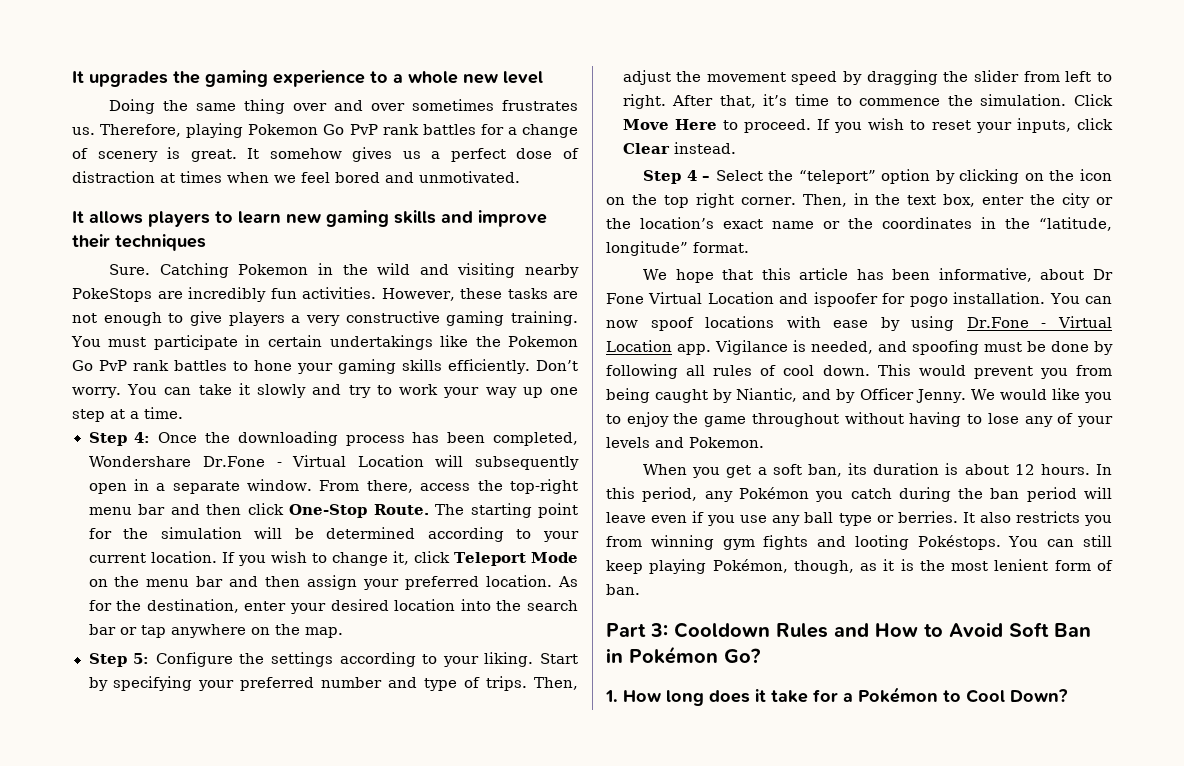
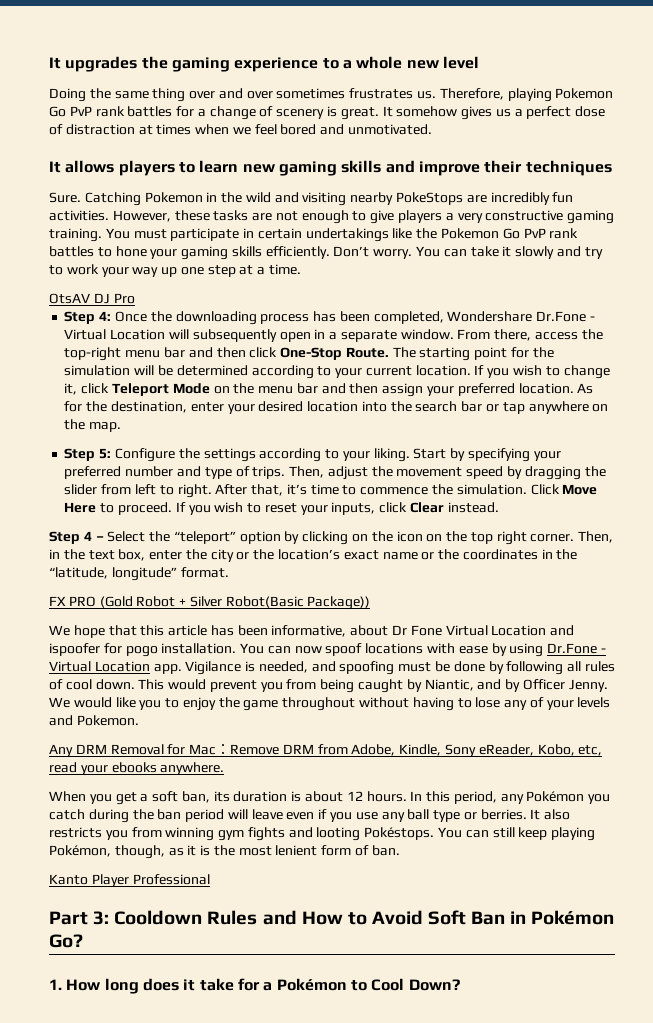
(183, 413) none -> [49,293,135,304] // OtsAV DJ Pro
(749, 247) none -> [49,596,371,610] // FX PRO (Gold Robot + Silver Robot(Basic Package))
(764, 442) none -> [49,744,603,757] [49,762,225,775] // Any DRM Removal for Mac：Remove DRM from Adobe, Kindle, Sony eReader, Kobo, etc, read your ebooks anywhere.
(640, 589) none -> [49,874,210,887] // Kanto Player Professional

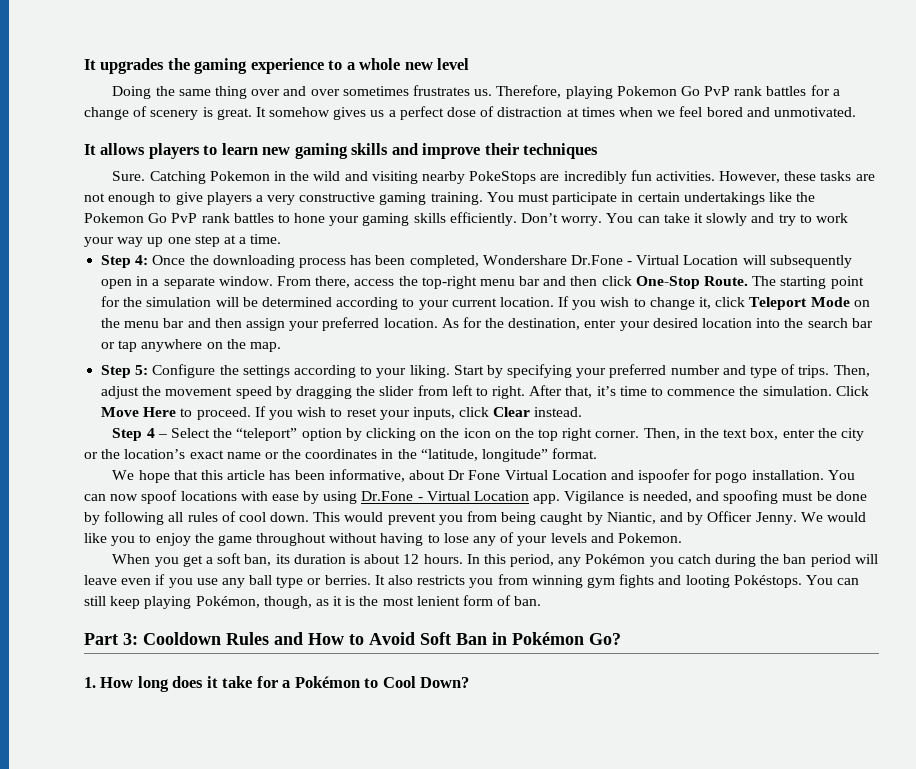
[49,293,135,304] // OtsAV DJ Pro -> (282, 239) none
[49,596,371,610] // FX PRO (Gold Robot + Silver Robot(Basic Package)) -> (598, 453) none
[49,744,603,757] [49,762,225,775] // Any DRM Removal for Mac：Remove DRM from Adobe, Kindle, Sony eReader, Kobo, etc, read your ebooks anywhere. -> (682, 538) none
[49,874,210,887] // Kanto Player Professional -> (542, 601) none

